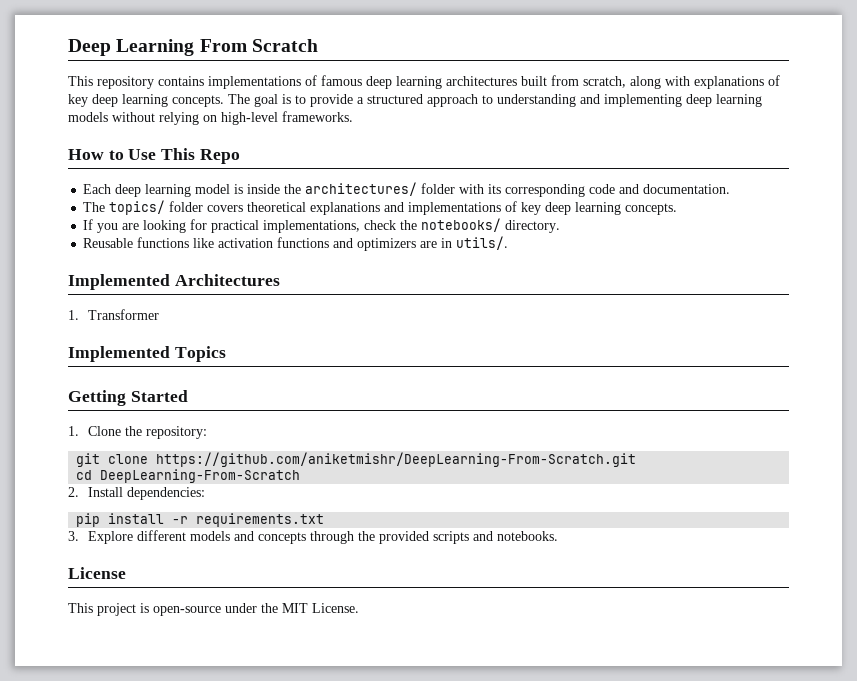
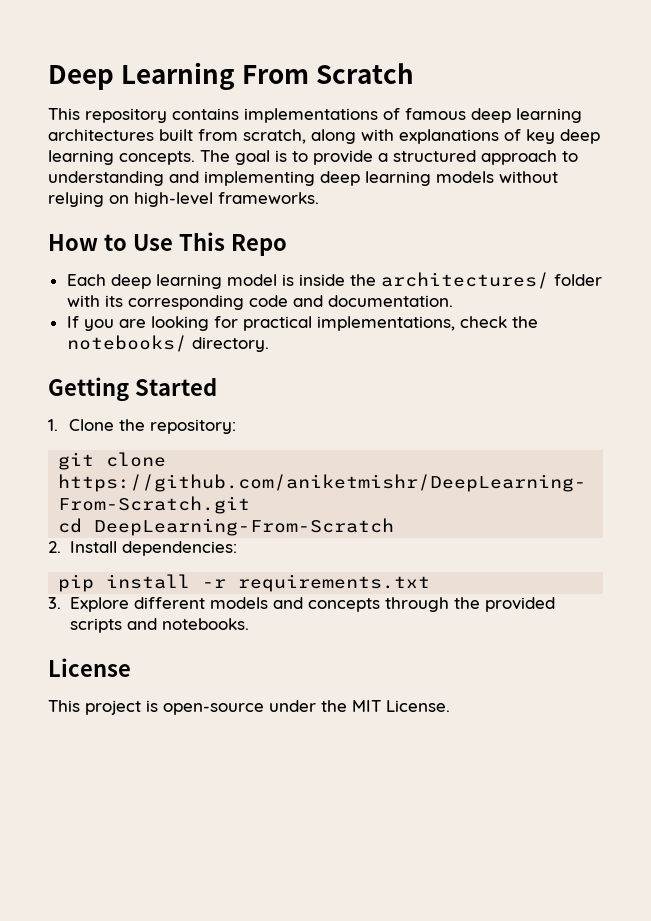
[83,200,678,215] // The topics/ folder covers theoretical explanations and implementations of key deep learning concepts. -> (453, 301) none
[83,236,509,251] [68,274,280,290] [68,309,159,320] [68,346,226,362] // Reusable functions like activation functions and optimizers are in utils/. // Implemented Architectures // 1. Transformer // Implemented Topics -> (269, 344) none

